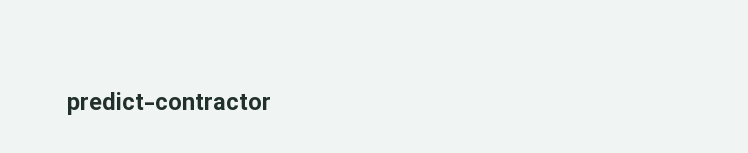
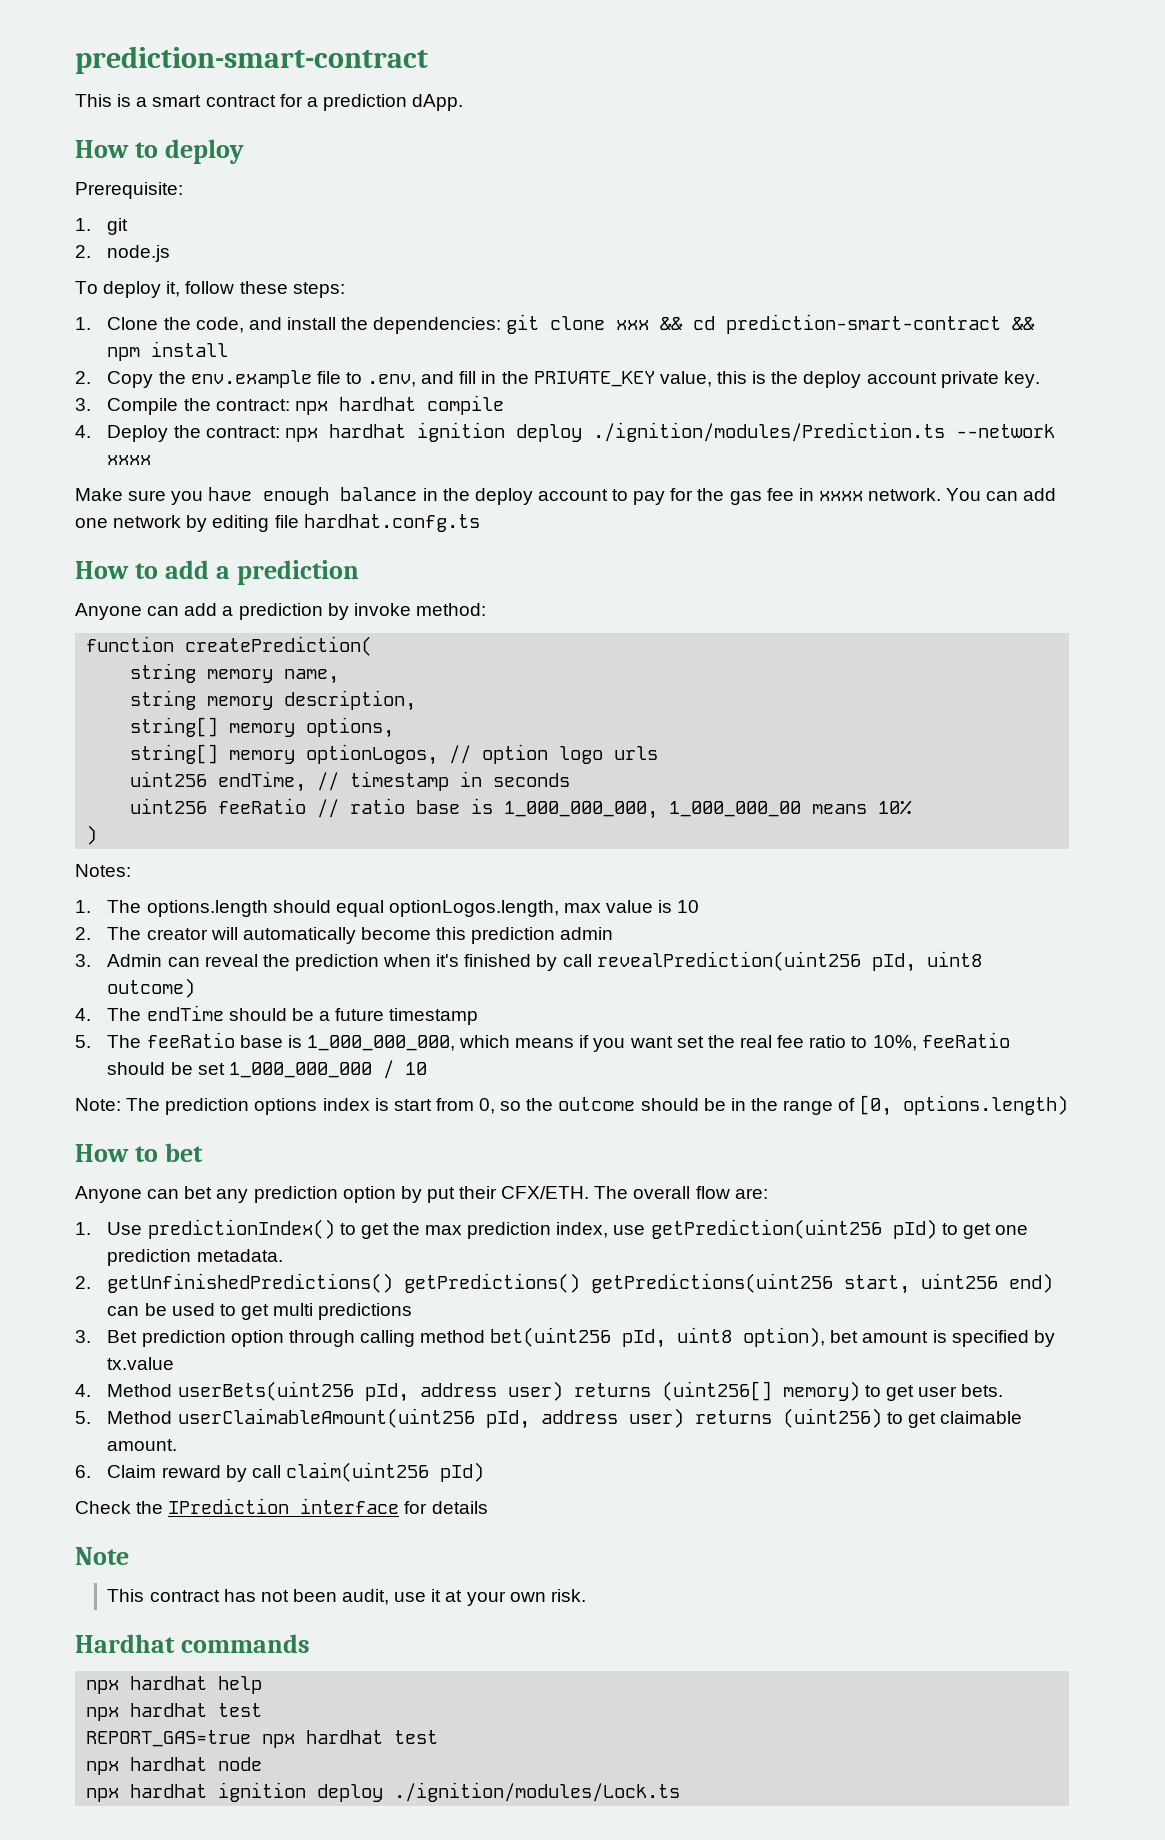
[67,92,271,115] predict-contractor -> [75,46,428,74] [75,94,464,111] [75,139,245,164] [75,182,183,199] [75,218,129,235] [75,245,171,262] [75,281,345,298] [75,314,1036,334] [107,341,229,361] [75,370,1040,388] [75,395,504,415] [75,422,1055,442] [107,455,152,465] [75,487,1057,505] [75,514,480,532] [75,560,360,585] [75,603,486,620] [86,636,373,656] [130,663,340,684] [130,690,417,711] [130,717,395,738] [130,744,659,765] [130,771,571,792] [130,798,913,819] [86,825,98,845] [75,864,131,877] [75,900,700,917] [75,927,614,944] [75,951,982,972] [107,978,196,998] [75,1005,479,1025] [75,1032,1010,1052] [107,1060,427,1079] [75,1095,1069,1116] [75,1143,204,1162] [75,1186,768,1203] [75,1219,1028,1239] [107,1249,283,1266] [75,1273,1054,1294] [107,1303,413,1320] [75,1327,1055,1348] [107,1357,175,1370] [75,1381,1004,1402] [75,1408,1022,1429] [107,1439,178,1451] [75,1462,484,1482] [75,1498,488,1514] [75,1547,129,1565] [107,1589,586,1606] [75,1634,311,1653] [86,1676,263,1694] [86,1703,263,1721] [86,1730,439,1748] [86,1757,263,1775] [86,1782,681,1802] prediction-smart-contract // This is a smart contract for a prediction dApp. // How to deploy // Prerequisite: // 1. git // 2. node.js // To deploy it, follow these steps: // 1. Clone the code, and install the dependencies: git clone xxx && cd prediction-smart-contract && npm install // 2. Copy the env.example file to .env, and fill in the PRIVATE_KEY value, this is the deploy account private key. // 3. Compile the contract: npx hardhat compile // 4. Deploy the contract: npx hardhat ignition deploy ./ignition/modules/Prediction.ts --network xxxx // Make sure you have enough balance in the deploy account to pay for the gas fee in xxxx network. You can add one network by editing file hardhat.confg.ts // How to add a prediction // Anyone can add a prediction by invoke method: // function createPrediction( // string memory name, // string memory description, // string[] memory options, // string[] memory optionLogos, // option logo urls // uint256 endTime, // timestamp in seconds // uint256 feeRatio // ratio base is 1_000_000_000, 1_000_000_00 means 10% // ) // Notes: // 1. The options.length should equal optionLogos.length, max value is 10 // 2. The creator will automatically become this prediction admin // 3. Admin can reveal the prediction when it's finished by call revealPrediction(uint256 pId, uint8 outcome) // 4. The endTime should be a future timestamp // 5. The feeRatio base is 1_000_000_000, which means if you want set the real fee ratio to 10%, feeRatio should be set 1_000_000_000 / 10 // Note: The prediction options index is start from 0, so the outcome should be in the range of [0, options.length) // How to bet // Anyone can bet any prediction option by put their CFX/ETH. The overall flow are: // 1. Use predictionIndex() to get the max prediction index, use getPrediction(uint256 pId) to get one prediction metadata. // 2. getUnfinishedPredictions() getPredictions() getPredictions(uint256 start, uint256 end) can be used to get multi predictions // 3. Bet prediction option through calling method bet(uint256 pId, uint8 option), bet amount is specified by tx.value // 4. Method userBets(uint256 pId, address user) returns (uint256[] memory) to get user bets. // 5. Method userClaimableAmount(uint256 pId, address user) returns (uint256) to get claimable amount. // 6. Claim reward by call claim(uint256 pId) // Check the IPrediction interface for details // Note // This contract has not been audit, use it at your own risk. // Hardhat commands // npx hardhat help // npx hardhat test // REPORT_GAS=true npx hardhat test // npx hardhat node // npx hardhat ignition deploy ./ignition/modules/Lock.ts

